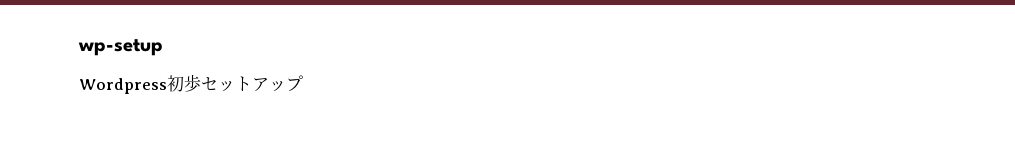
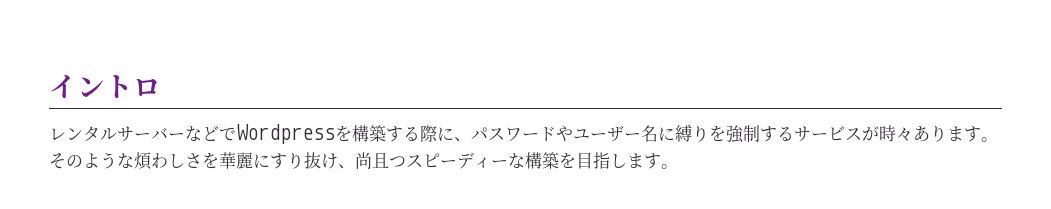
[78,39,163,56] [79,74,303,94] wp-setup // Wordpress初歩セットアップ -> [49,74,161,99] [49,124,998,144] [49,152,678,170] イントロ // レンタルサーバーなどでWordpressを構築する際に、パスワードやユーザー名に縛りを強制するサービスが時々あります。そのような煩わしさを華麗にすり抜け、尚且つスピーディーな構築を目指します。

